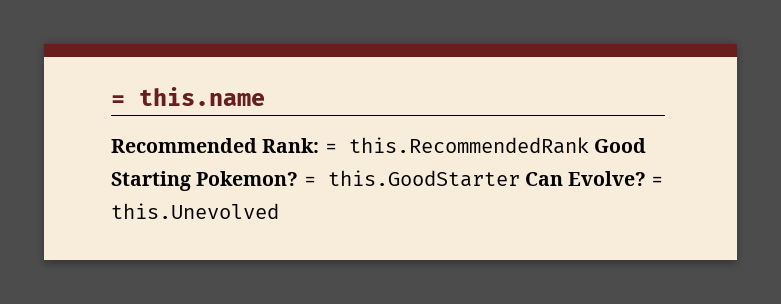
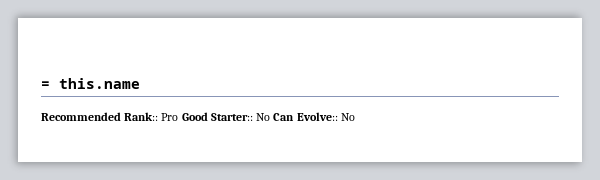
[262,137,646,154] [111,170,664,191] [111,203,279,219] Rank: = this.RecommendedRank Good Starting Pokemon? = this.GoodStarter Can Evolve? = this.Unevolved -> [124,112,355,121] Rank:: Pro Good Starter:: No Can Evolve:: No

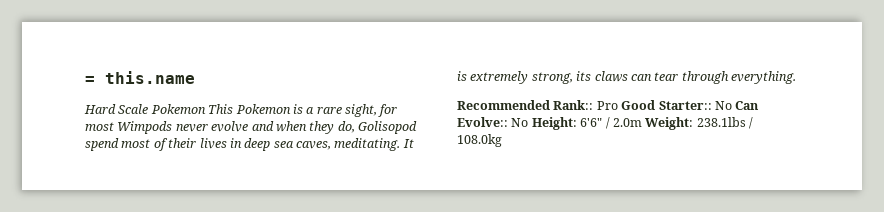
(140, 83) none -> [84,104,398,117] [85,121,417,134] [85,138,414,151] [457,71,796,84] // Hard Scale Pokemon This Pokemon is a rare sight, for most Wimpods never evolve and when they do, Golisopod spend most of their lives in deep sea caves, meditating. It is extremely strong, its claws can tear through everything.
(355, 117) none -> [531,117,753,130] [457,134,502,147] Height: 6'6" / 2.0m Weight: 238.1lbs / 108.0kg

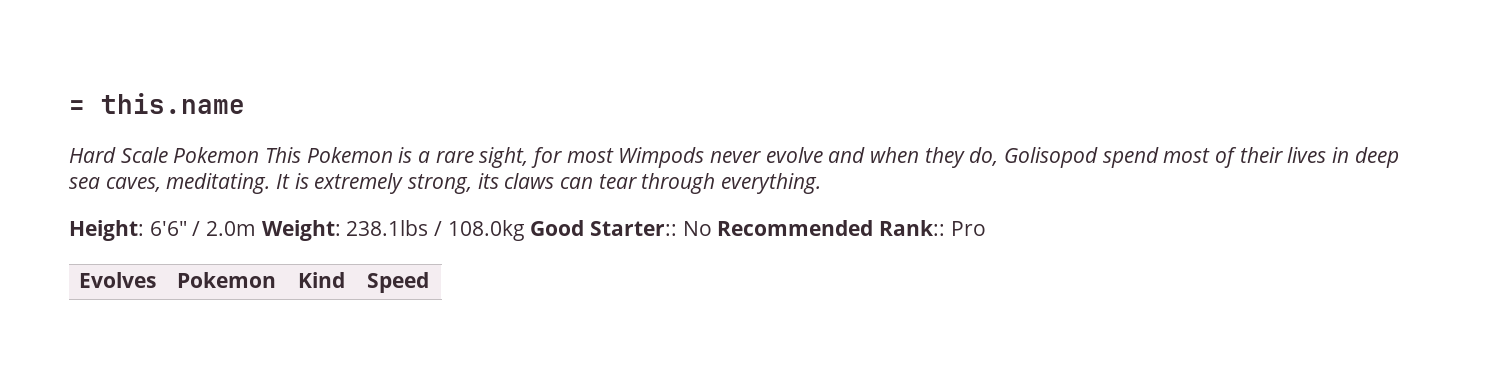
[457,100,760,110] [457,117,529,127] Recommended Rank:: Pro Good Starter:: No Can Evolve:: No -> (822, 183) none
(502, 140) none -> [530,220,986,236] [79,272,157,288] [177,272,277,288] [298,272,346,288] [367,272,430,293] Good Starter:: No Recommended Rank:: Pro // Evolves | Pokemon | Kind | Speed

